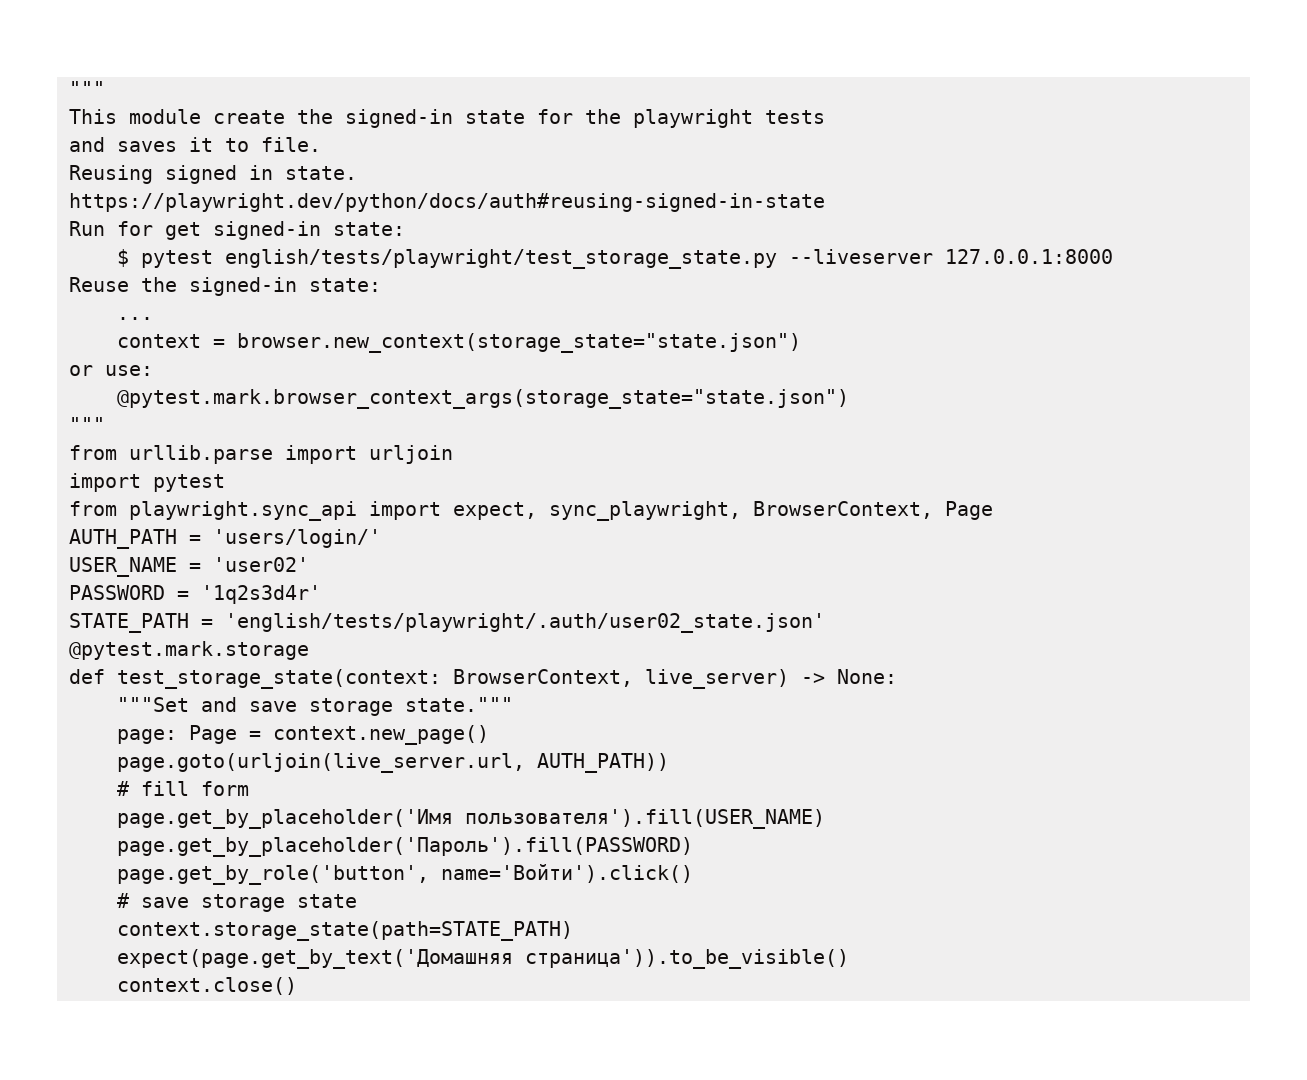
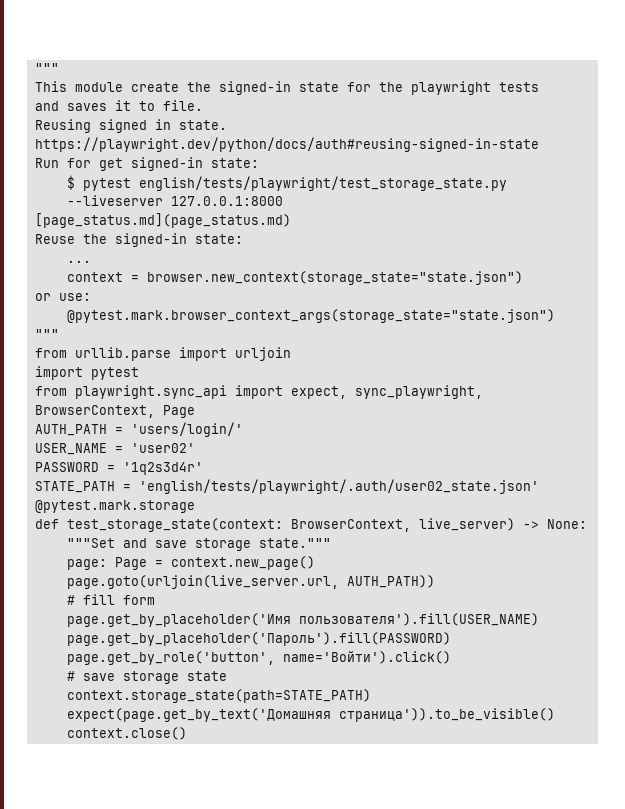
(1114, 256) none -> [34,213,291,228] // [page_status.md](page_status.md)

